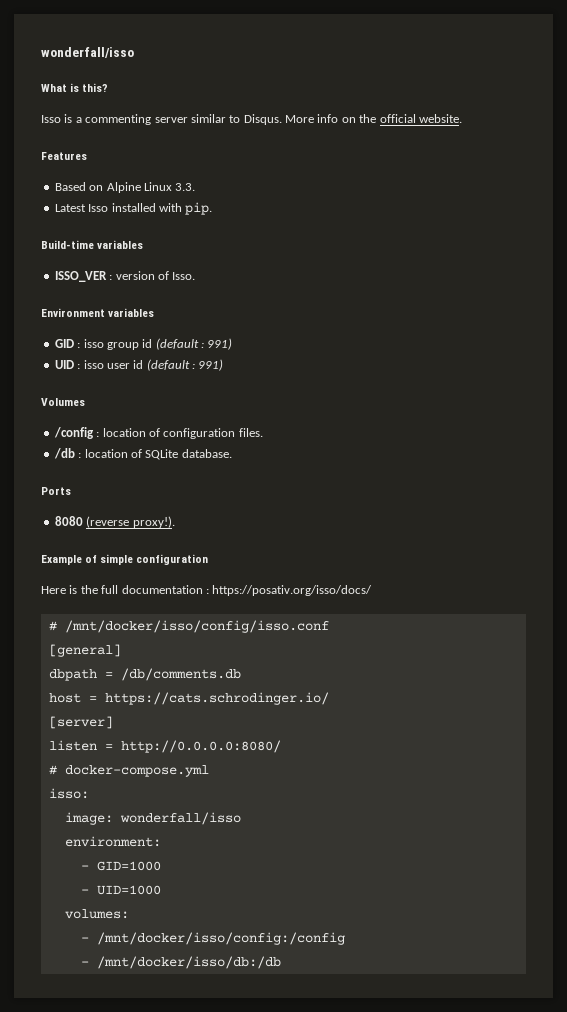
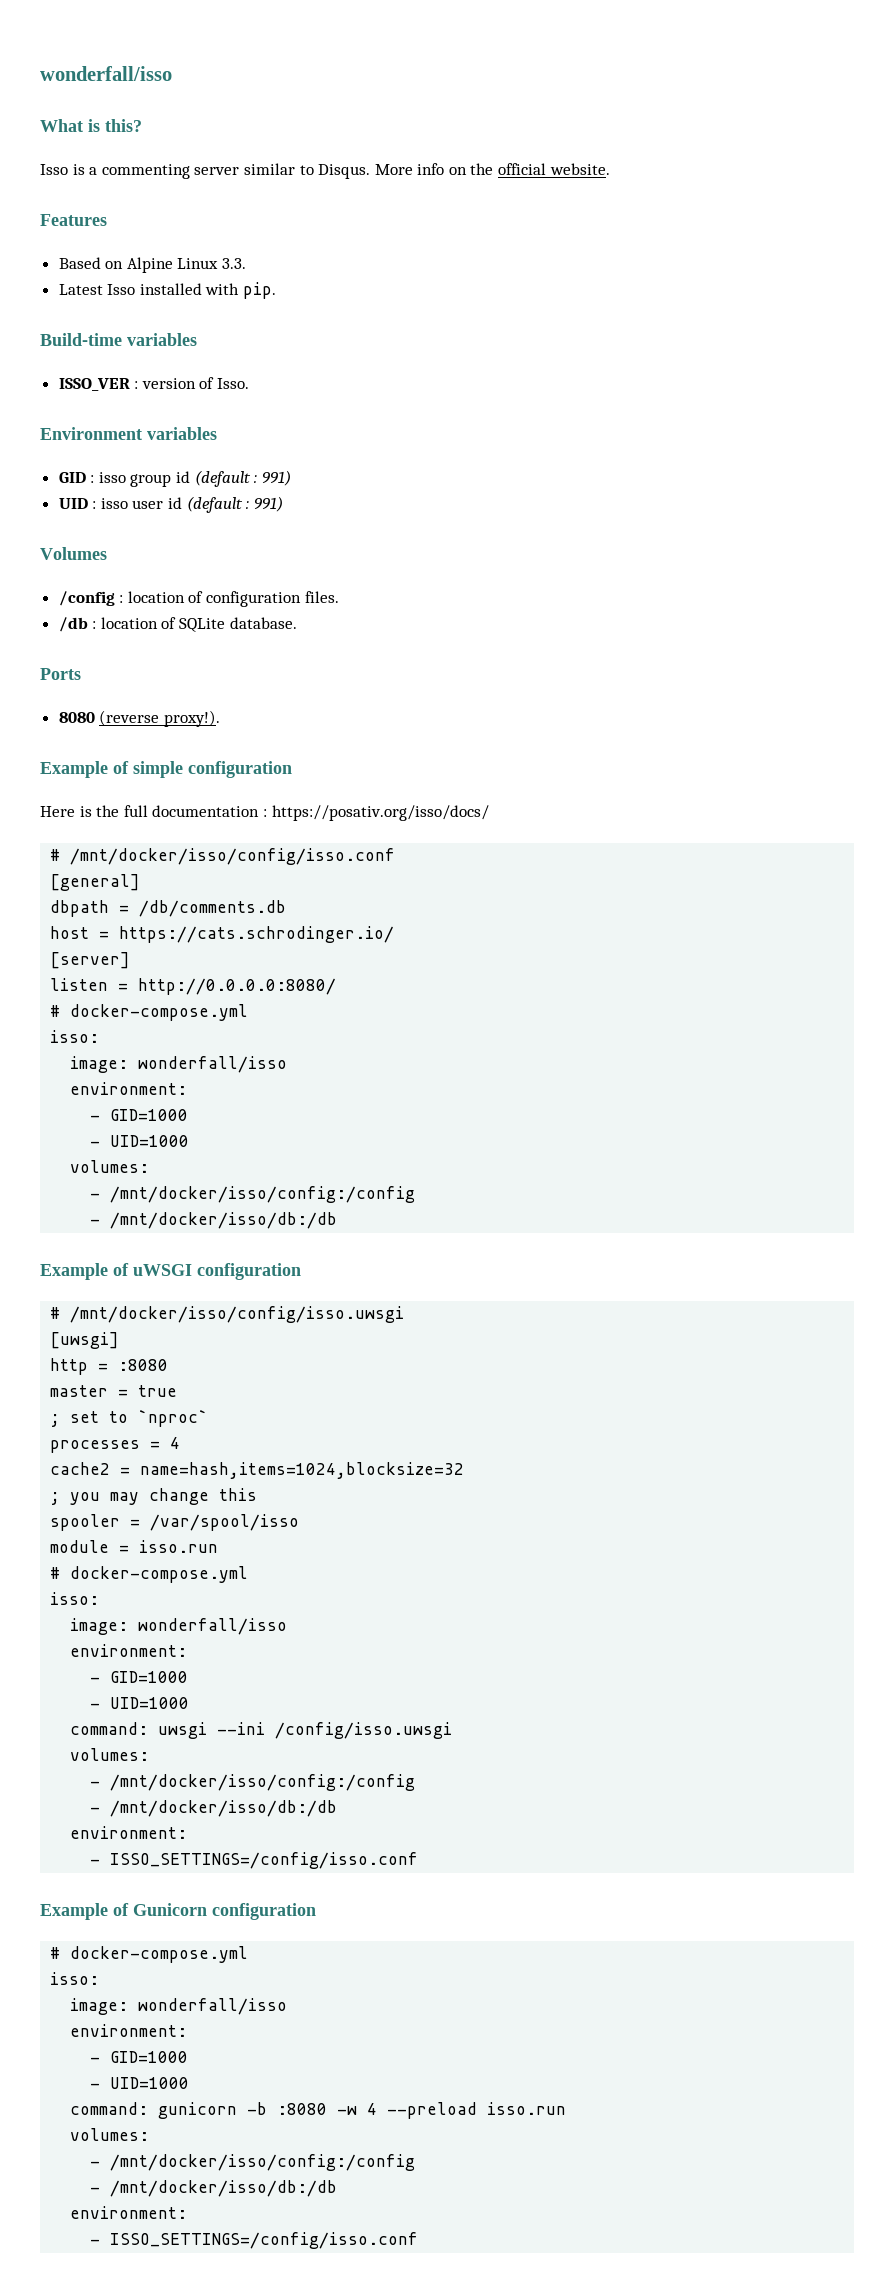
(281, 962) none -> [40,1263,301,1280] [50,1306,405,1323] [50,1332,120,1349] [50,1358,169,1375] [50,1385,178,1397] [50,1410,209,1427] [50,1437,181,1453] [50,1462,465,1479] [50,1488,258,1505] [50,1514,300,1531] [50,1540,219,1553] [50,1566,249,1583] [50,1592,100,1605] [70,1618,288,1635] [70,1644,188,1657] [90,1671,189,1683] [90,1697,190,1709] [70,1722,453,1739] [70,1748,150,1761] [90,1774,416,1791] [90,1800,338,1817] [70,1826,188,1839] [90,1852,419,1869] [40,1903,316,1920] [50,1946,249,1963] [50,1972,100,1985] [70,1998,288,2015] [70,2024,188,2037] [90,2051,189,2063] [90,2077,190,2089] [70,2102,567,2119] [70,2128,150,2141] [90,2154,416,2171] [90,2180,338,2197] [70,2206,188,2219] [90,2232,419,2249] // Example of uWSGI configuration // # /mnt/docker/isso/config/isso.uwsgi // [uwsgi] // http = :8080 // master = true // ; set to `nproc` // processes = 4 // cache2 = name=hash,items=1024,blocksize=32 // ; you may change this // spooler = /var/spool/isso // module = isso.run // # docker-compose.yml // isso: // image: wonderfall/isso // environment: // - GID=1000 // - UID=1000 // command: uwsgi --ini /config/isso.uwsgi // volumes: // - /mnt/docker/isso/config:/config // - /mnt/docker/isso/db:/db // environment: // - ISSO_SETTINGS=/config/isso.conf // Example of Gunicorn configuration // # docker-compose.yml // isso: // image: wonderfall/isso // environment: // - GID=1000 // - UID=1000 // command: gunicorn -b :8080 -w 4 --preload isso.run // volumes: // - /mnt/docker/isso/config:/config // - /mnt/docker/isso/db:/db // environment: // - ISSO_SETTINGS=/config/isso.conf

